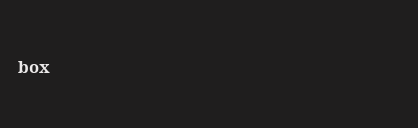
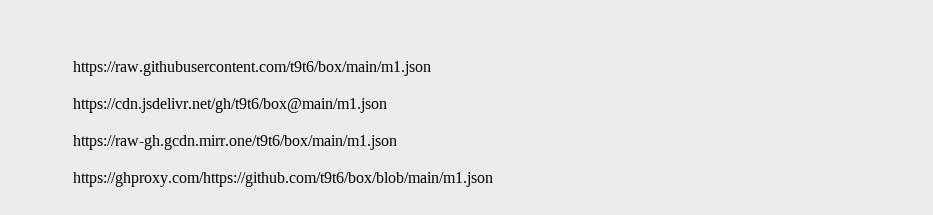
[18,61,50,73] box -> [73,61,431,76] [73,98,387,113] [73,135,397,150] [73,172,493,187] https://raw.githubusercontent.com/t9t6/box/main/m1.json // https://cdn.jsdelivr.net/gh/t9t6/box@main/m1.json // https://raw-gh.gcdn.mirr.one/t9t6/box/main/m1.json // https://ghproxy.com/https://github.com/t9t6/box/blob/main/m1.json

